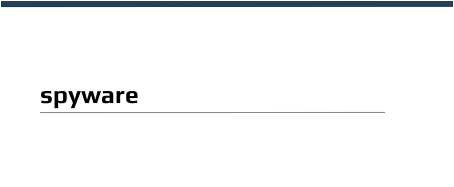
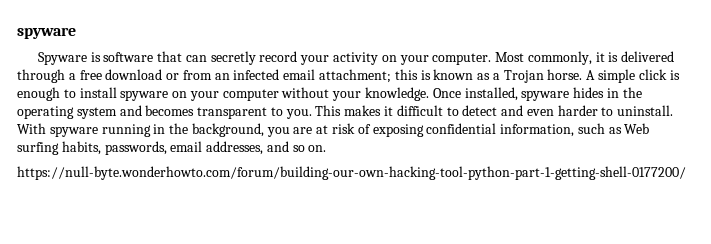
[39,90,140,110] spyware -> [17,27,76,39] [37,51,675,65] [17,69,680,83] [17,87,642,101] [17,105,674,119] [17,123,650,137] [17,141,327,155] [17,166,686,180] spyware // Spyware is software that can secretly record your activity on your computer. Most commonly, it is delivered through a free download or from an infected email attachment; this is known as a Trojan horse. A simple click is enough to install spyware on your computer without your knowledge. Once installed, spyware hides in the operating system and becomes transparent to you. This makes it difficult to detect and even harder to uninstall. With spyware running in the background, you are at risk of exposing confidential information, such as Web surfing habits, passwords, email addresses, and so on. // https://null-byte.wonderhowto.com/forum/building-our-own-hacking-tool-python-part-1-getting-shell-0177200/

